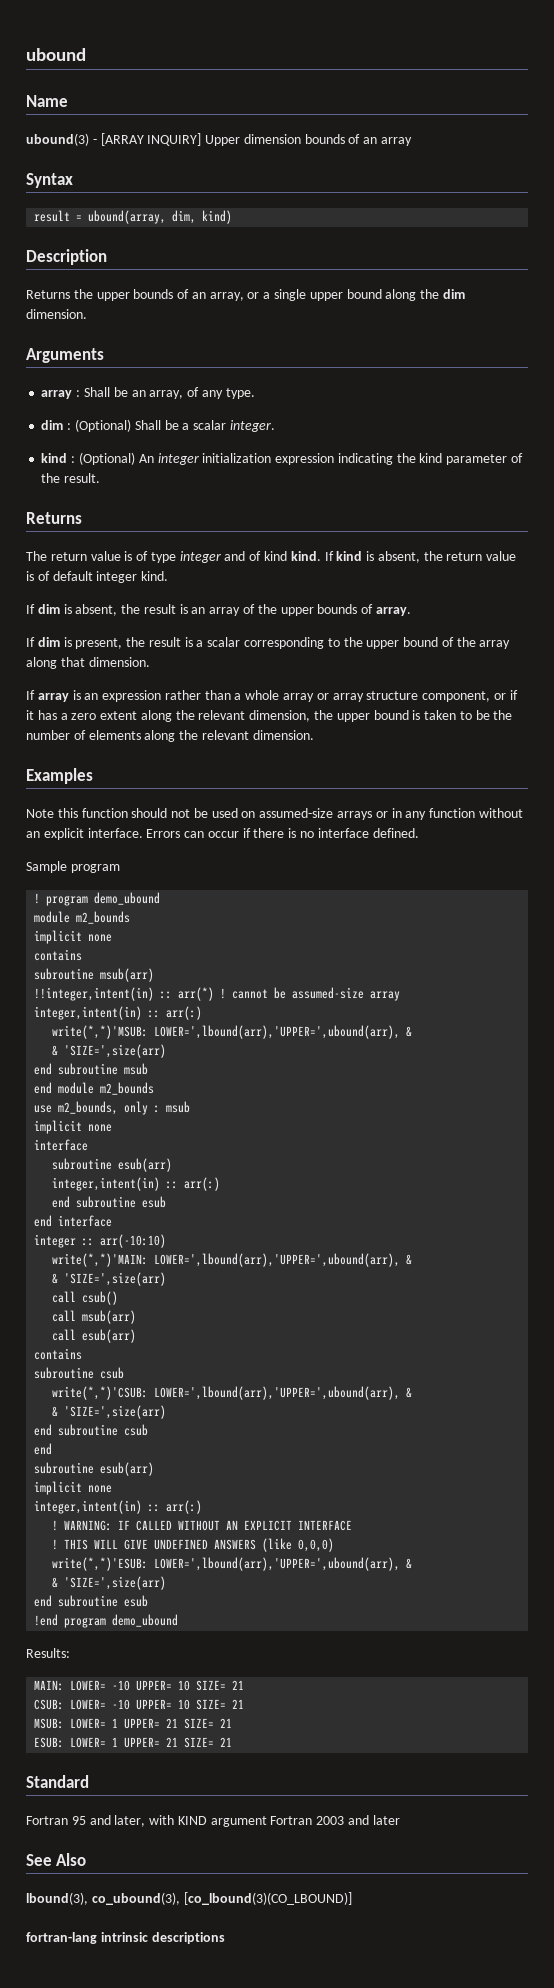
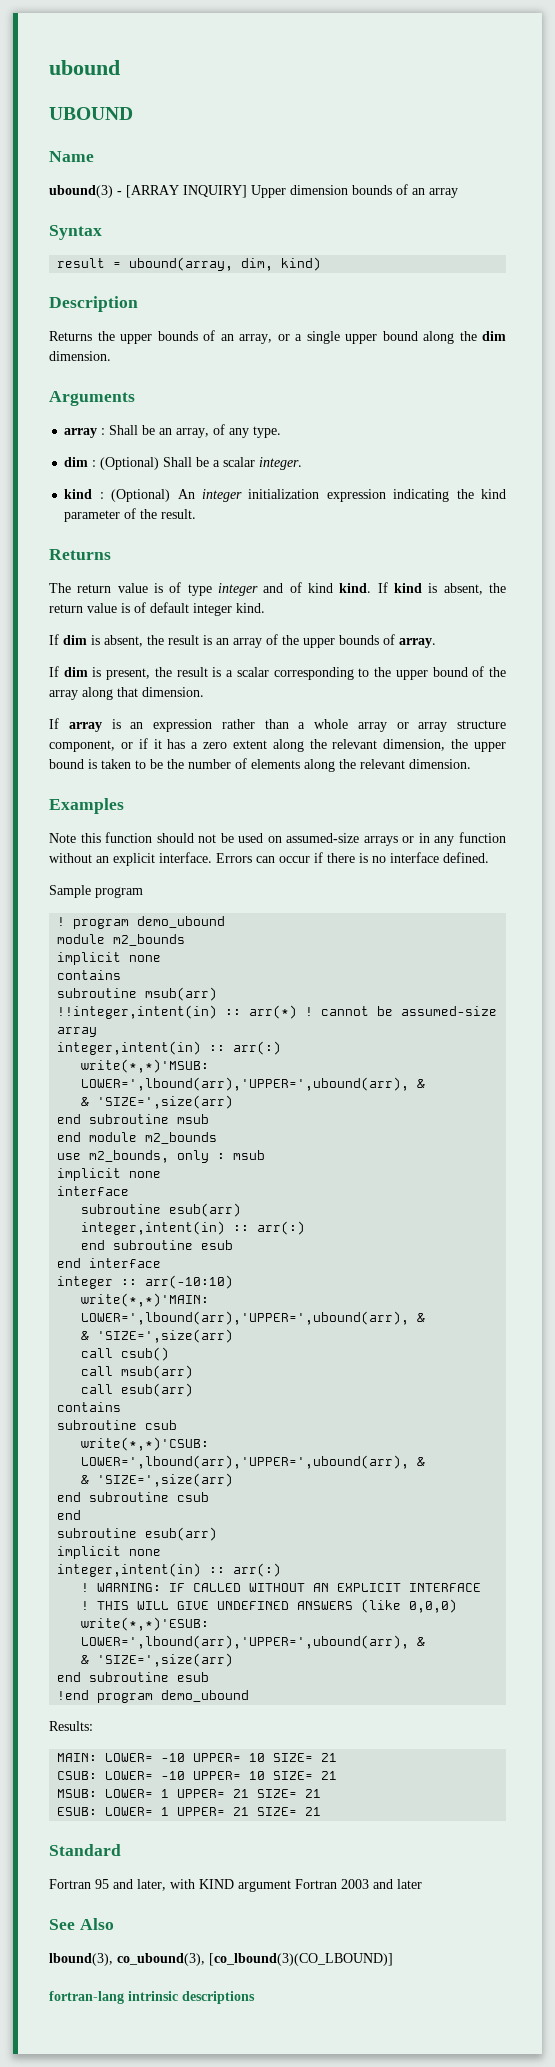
(86, 54) none -> [49,107,133,120] // UBOUND

